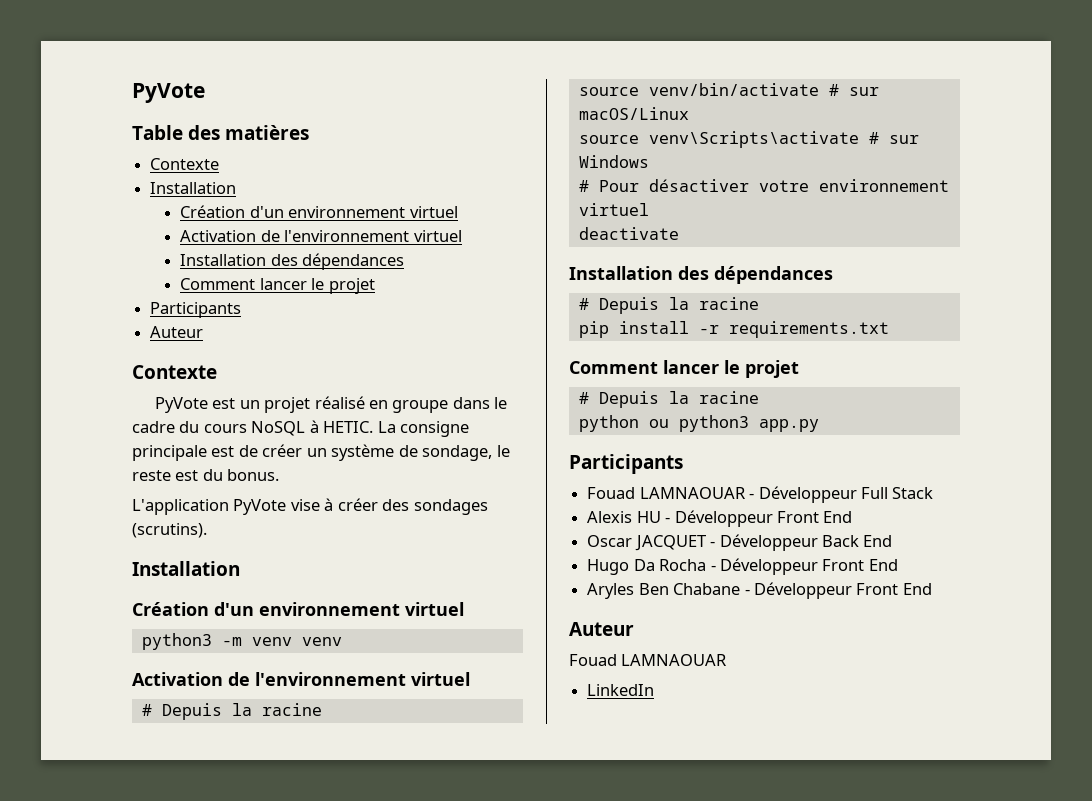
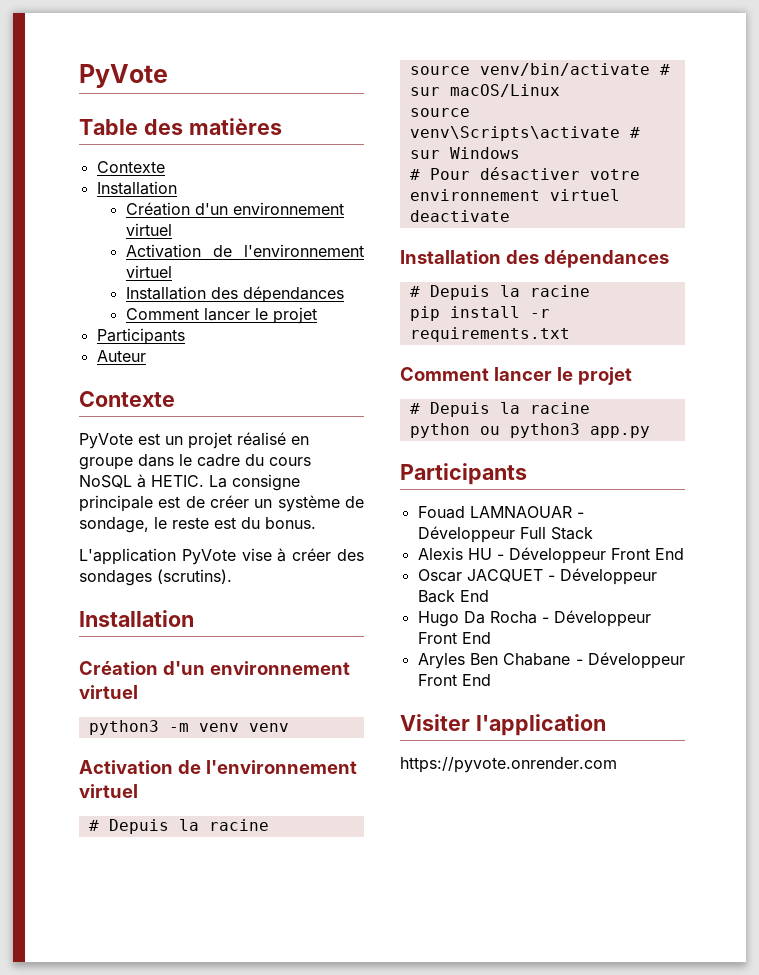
[569,622,634,636] [569,654,728,666] [587,684,655,696] Auteur // Fouad LAMNAOUAR // LinkedIn -> [400,714,606,736] [400,757,617,773] Visiter l'application // https://pyvote.onrender.com

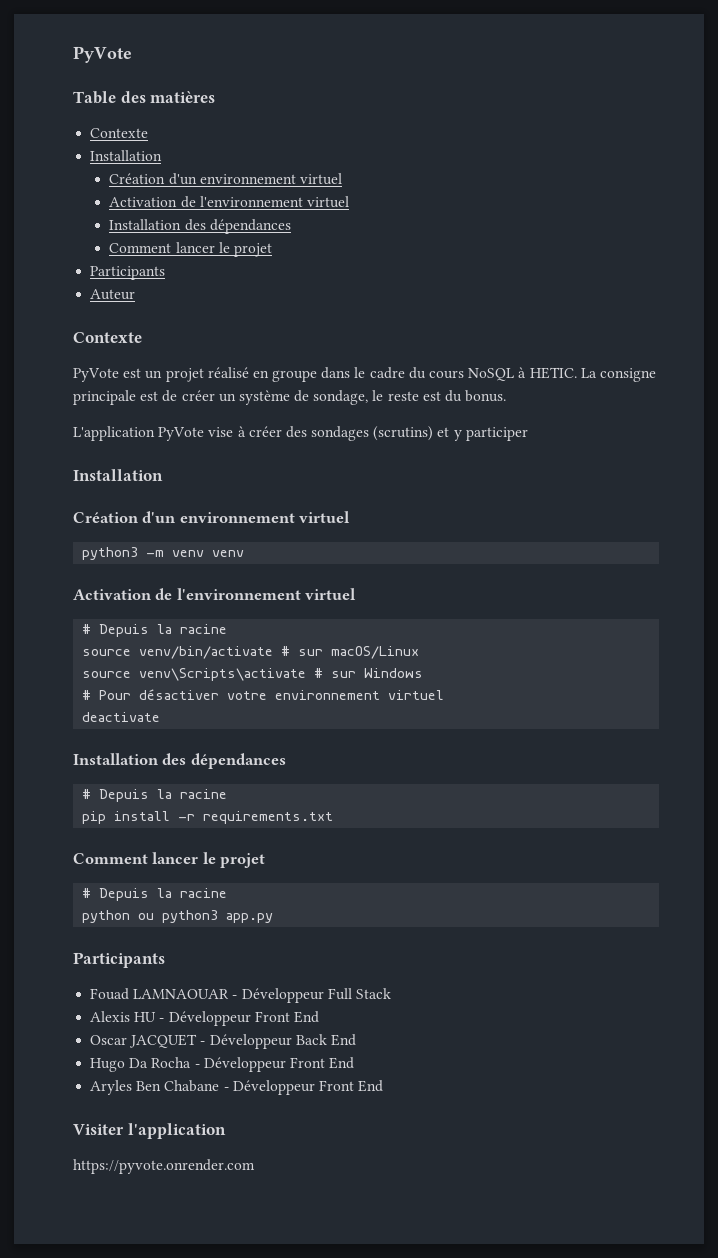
[157,569,232,584] (scrutins). -> [373,426,528,441] (scrutins) et y participer

